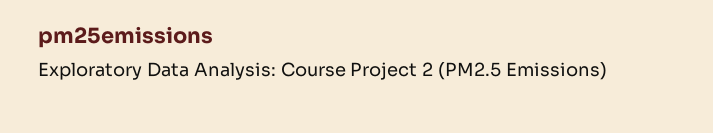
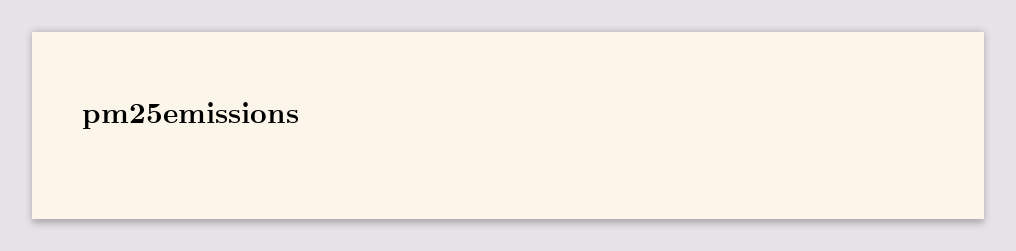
[38,62,608,80] // Exploratory Data Analysis: Course Project 2 (PM2.5 Emissions) -> (299, 115) none

